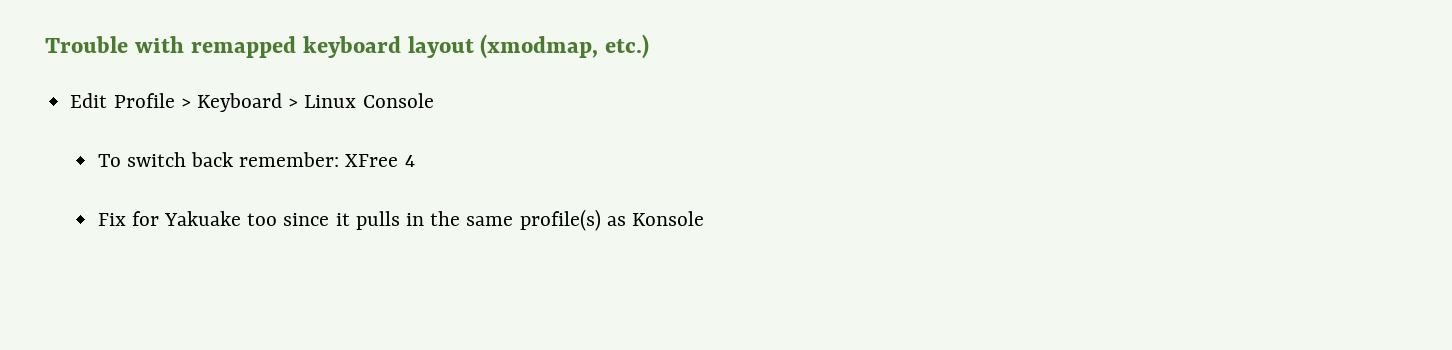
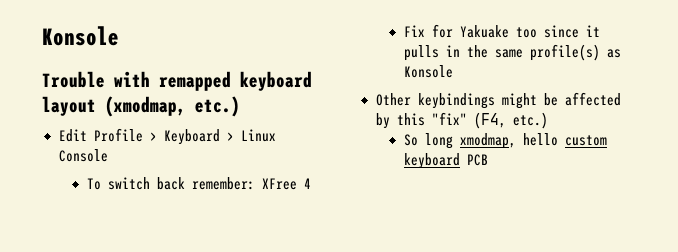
(45, 44) none -> [42,26,119,46] Konsole //
(705, 218) none -> [375,92,621,109] [375,112,548,129] [403,133,607,149] [403,153,488,169] // Other keybindings might be affected by this "fix" (F4, etc.) // So long xmodmap, hello custom keyboard PCB

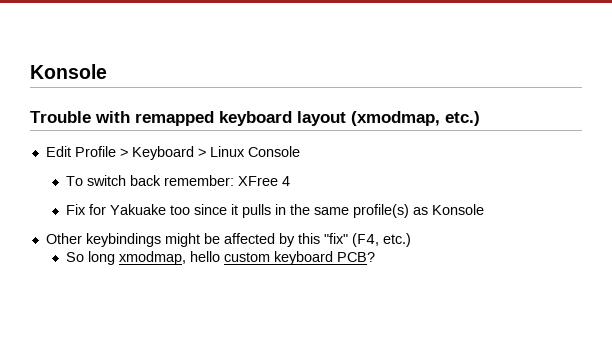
[466,154,488,166] PCB -> [336,252,375,262] PCB?

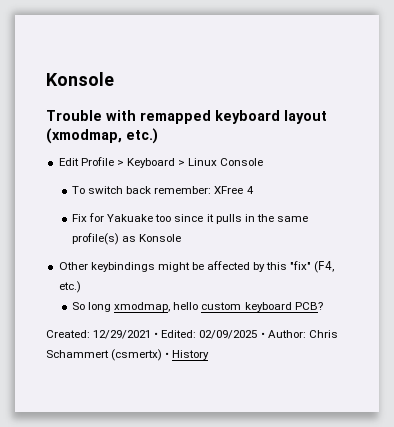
(375, 257) none -> [46,330,338,339] [46,349,210,361] // Created: 12/29/2021 • Edited: 02/09/2025 • Author: Chris Schammert (csmertx) • History

